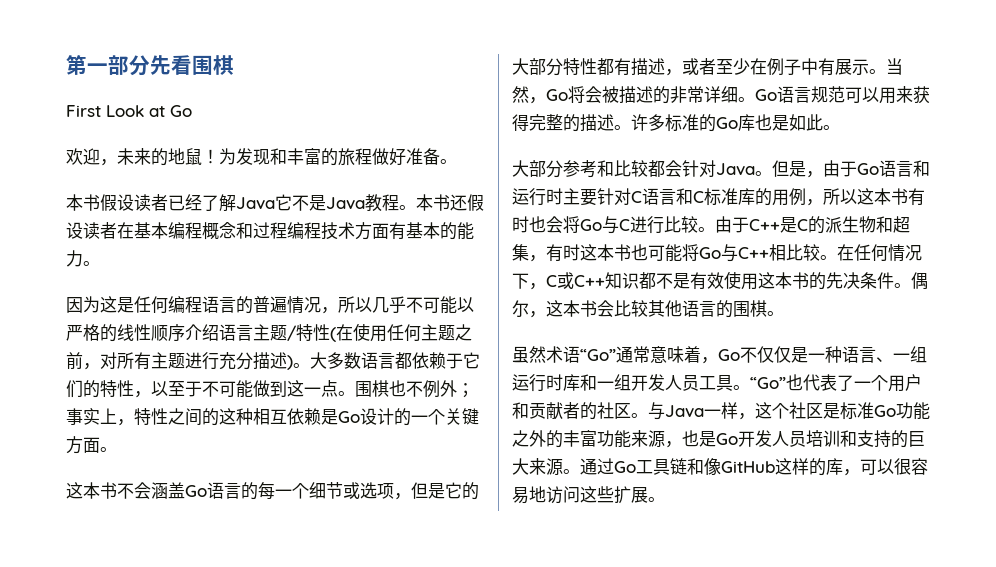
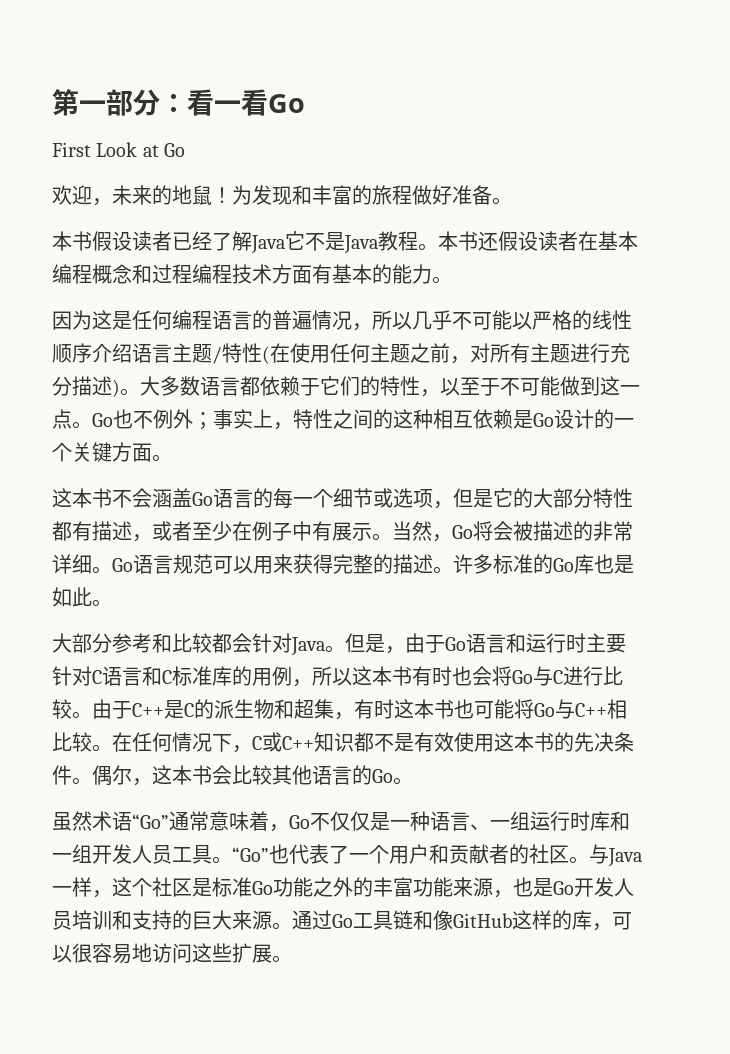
[150,55,234,75] 先看围棋 -> [160,89,305,116] ：看一看Go
[355,380,389,397] 围棋 -> [92,413,113,427] Go
[733,300,767,317] 围棋 -> [372,769,393,783] Go

